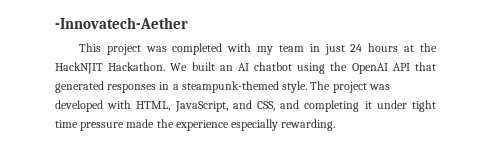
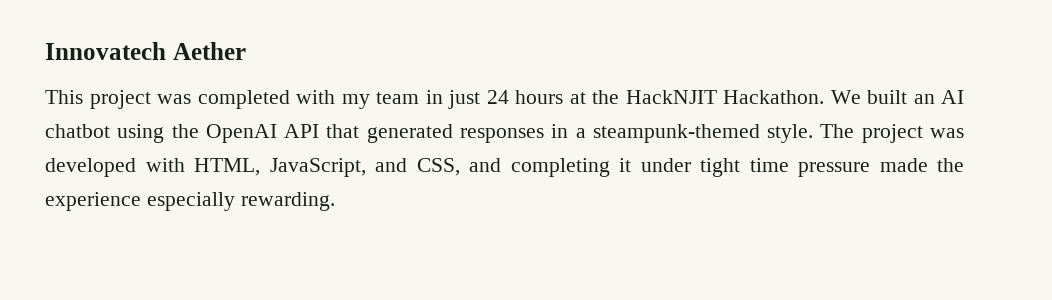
[55,17,188,29] -Innovatech-Aether -> [45,42,246,60] Innovatech Aether

